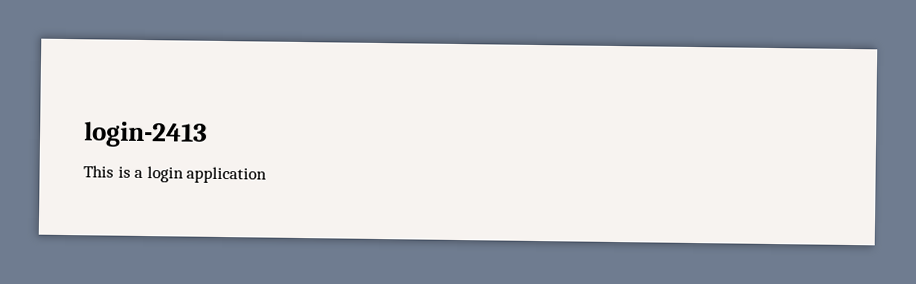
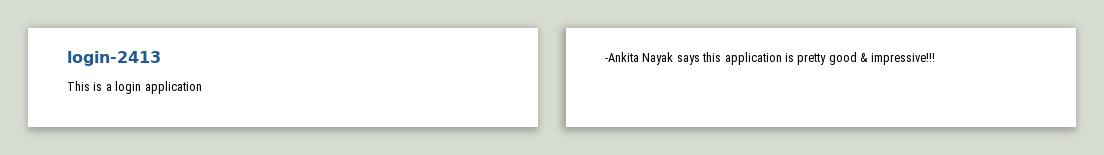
(268, 175) none -> [605,52,936,65] // -Ankita Nayak says this application is pretty good & impressive!!!

